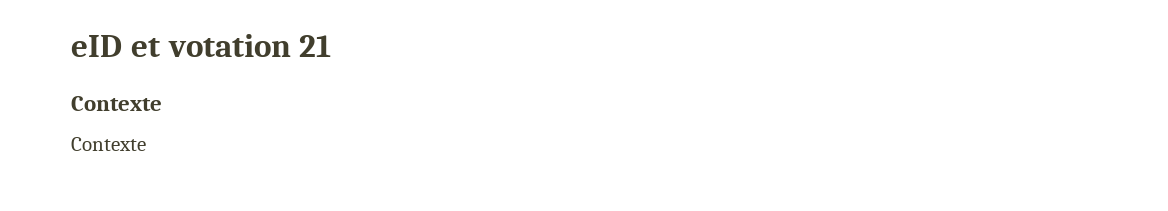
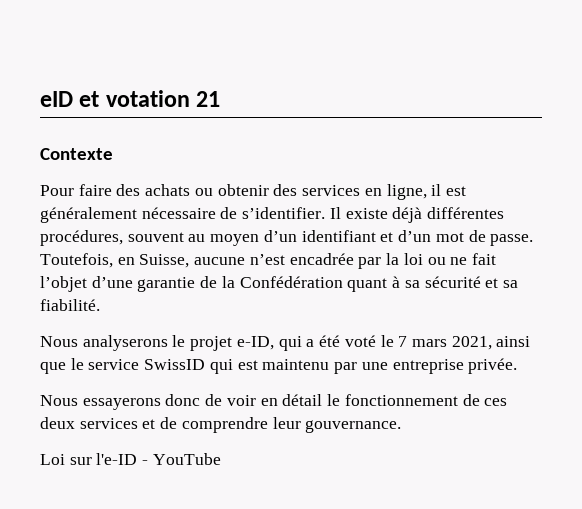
[71,137,146,151] Contexte -> [40,184,466,200] [40,207,505,223] [40,230,534,246] [40,253,496,269] [40,276,518,292] [40,299,100,311] [40,335,531,351] [40,358,518,374] [40,394,508,410] [40,417,402,433] [40,453,221,465] Pour faire des achats ou obtenir des services en ligne, il est généralement nécessaire de s’identifier. Il existe déjà différentes procédures, souvent au moyen d’un identifiant et d’un mot de passe. Toutefois, en Suisse, aucune n’est encadrée par la loi ou ne fait l’objet d’une garantie de la Confédération quant à sa sécurité et sa fiabilité. // Nous analyserons le projet e-ID, qui a été voté le 7 mars 2021, ainsi que le service SwissID qui est maintenu par une entreprise privée. // Nous essayerons donc de voir en détail le fonctionnement de ces deux services et de comprendre leur gouvernance. // Loi sur l'e-ID - YouTube

